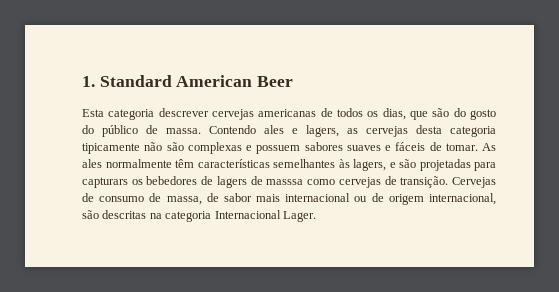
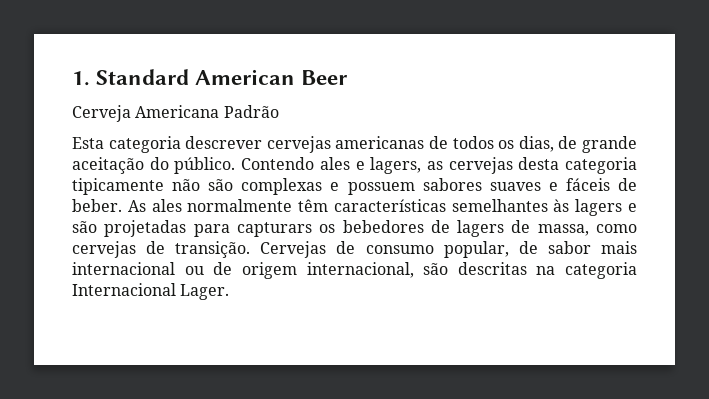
(294, 81) none -> [72,105,279,122] // Cerveja Americana Padrão
[409,108,496,120] [82,125,201,137] que são do gosto do público de massa. -> [558,136,638,153] [72,157,236,174] de grande aceitação do público.
[445,143,478,151] tomar. -> [72,199,122,212] beber.
[353,159,386,171] lagers, -> [575,199,623,216] lagers
[266,179,304,185] masssa -> [537,224,589,236] massa,
[149,193,202,205] de massa, -> [443,241,509,258] popular,

